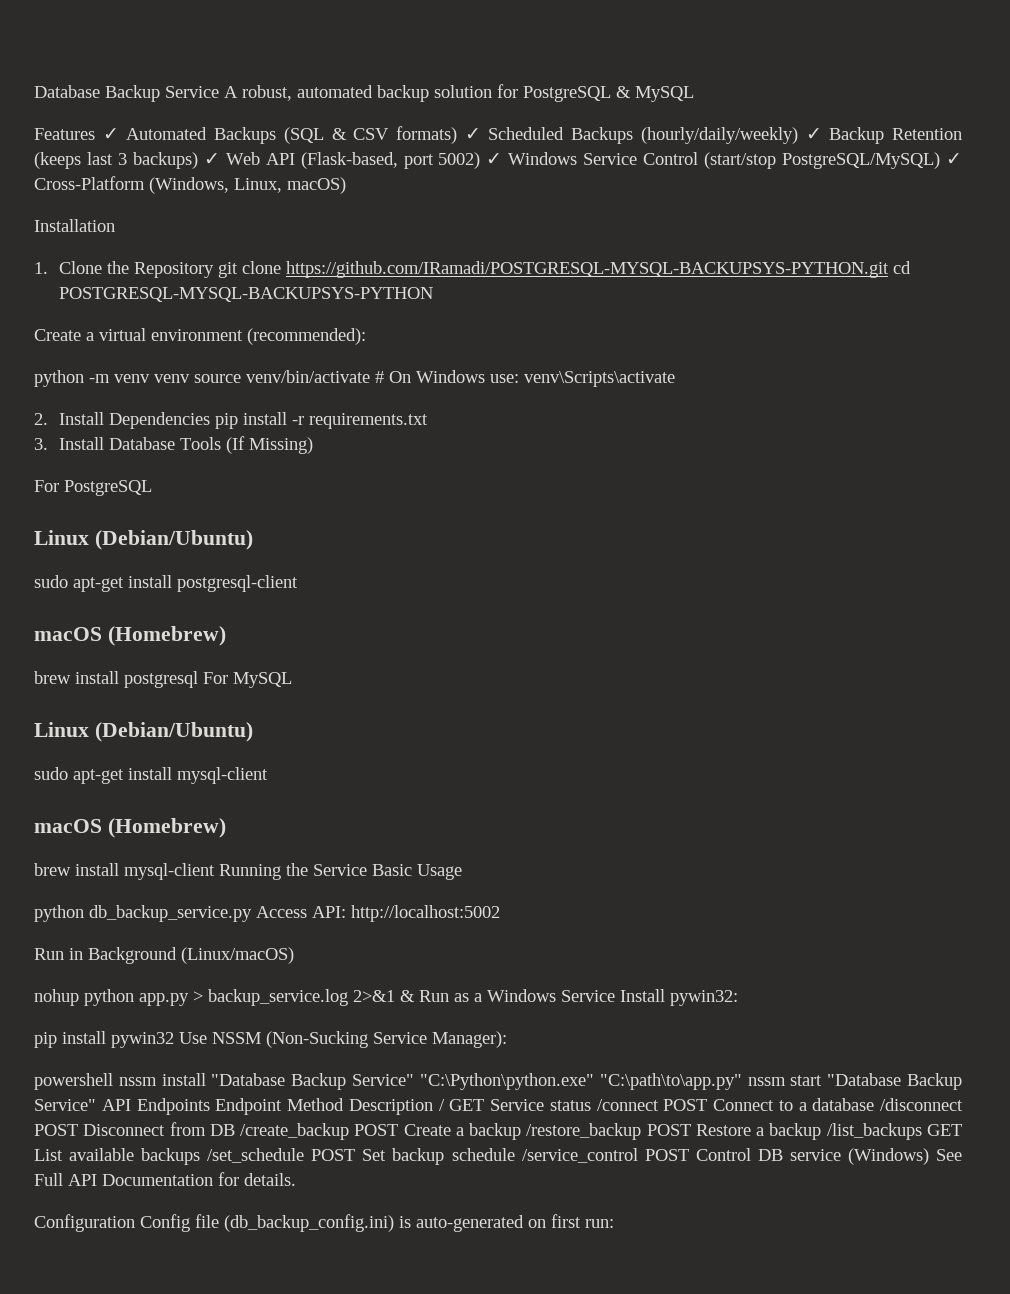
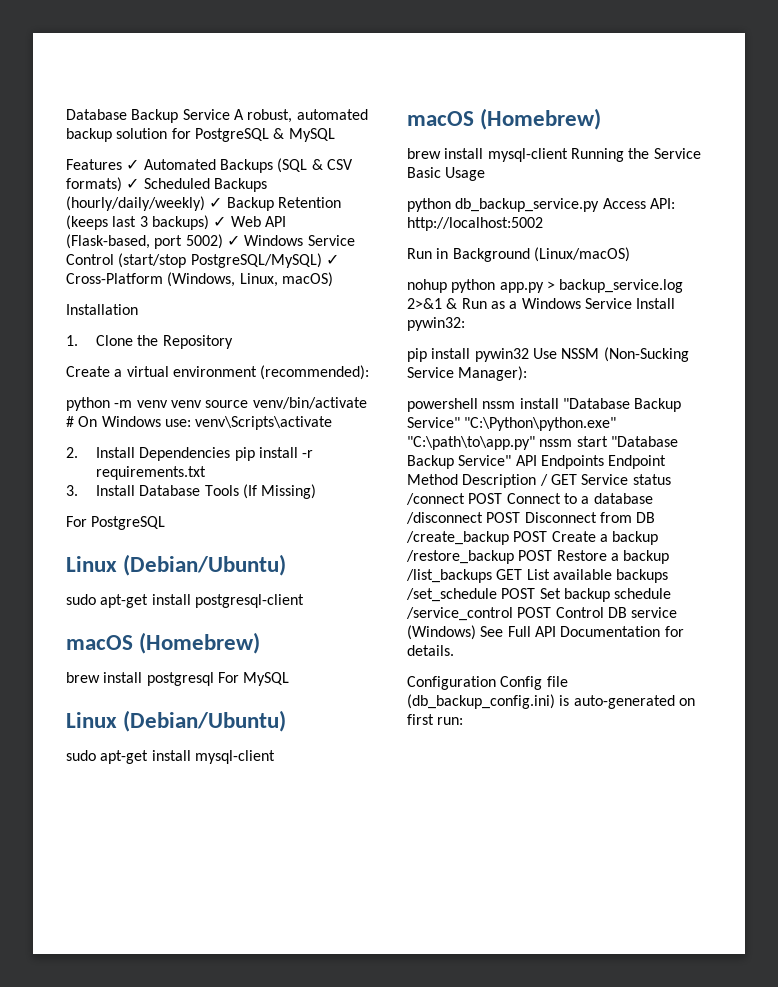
[217,261,911,278] [58,287,433,302] git clone https://github.com/IRamadi/POSTGRESQL-MYSQL-BACKUPSYS-PYTHON.git cd POSTGRESQL-MYSQL-BACKUPSYS-PYTHON -> (233, 342) none

